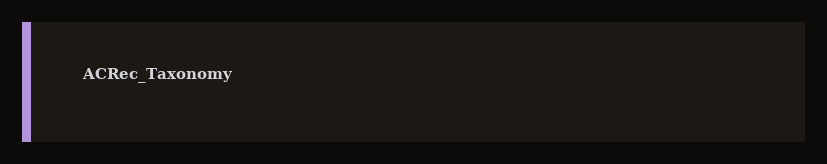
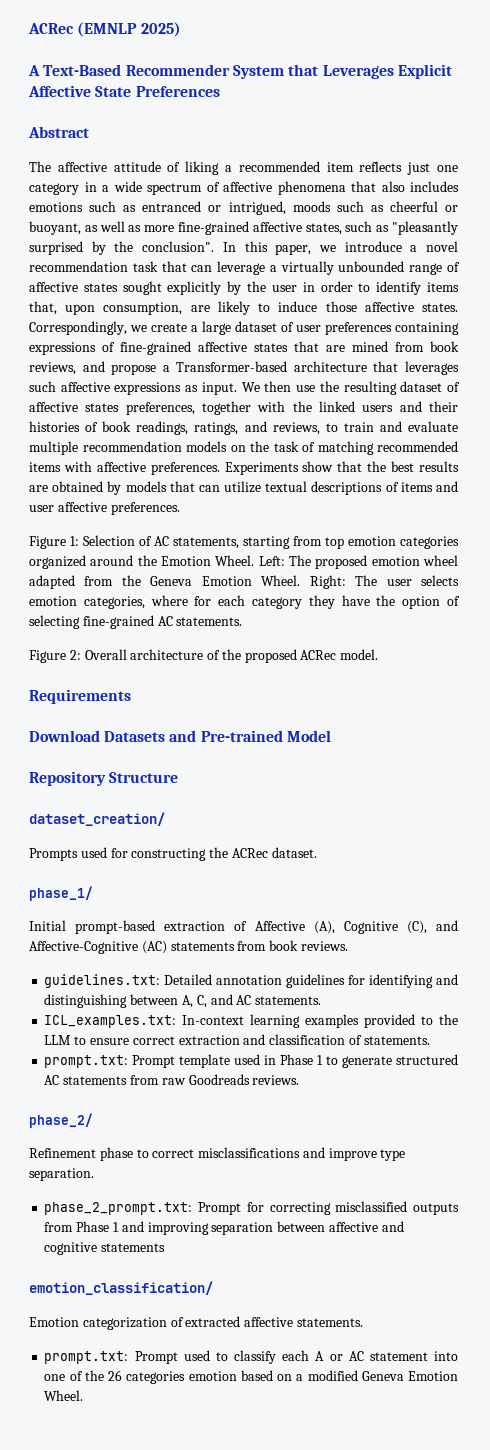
[82,68,233,83] ACRec_Taxonomy -> [28,22,181,37] [28,64,452,79] [28,85,220,97] [28,126,89,138] [29,161,459,175] [29,181,459,195] [29,201,459,215] [29,221,459,235] [29,241,458,255] [29,261,460,275] [29,281,459,295] [29,301,459,315] [29,321,459,335] [29,341,459,355] [29,361,459,375] [29,381,461,395] [29,401,458,415] [29,421,459,435] [29,441,458,455] [29,461,460,475] [29,481,458,495] [29,502,180,515] [29,535,459,549] [29,555,458,569] [29,575,460,589] [29,595,461,609] [29,615,243,629] [29,649,379,663] [29,689,131,704] [29,730,331,742] [29,771,179,786] [29,812,165,826] [29,847,317,861] [29,886,93,901] [29,920,458,934] [29,940,348,954] [44,974,458,988] [44,994,322,1008] [44,1014,458,1028] [44,1034,430,1045] [44,1054,459,1068] [44,1074,300,1085] [29,1113,93,1128] [29,1147,406,1161] [29,1168,94,1181] [44,1201,460,1215] [44,1221,404,1235] [44,1242,166,1255] [29,1281,213,1295] [29,1316,363,1330] [44,1350,459,1364] [44,1370,459,1384] [44,1390,84,1401] ACRec (EMNLP 2025) // A Text-Based Recommender System that Leverages Explicit Affective State Preferences // Abstract // The affective attitude of liking a recommended item reflects just one category in a wide spectrum of affective phenomena that also includes emotions such as entranced or intrigued, moods such as cheerful or buoyant, as well as more fine-grained affective states, such as "pleasantly surprised by the conclusion". In this paper, we introduce a novel recommendation task that can leverage a virtually unbounded range of affective states sought explicitly by the user in order to identify items that, upon consumption, are likely to induce those affective states. Correspondingly, we create a large dataset of user preferences containing expressions of fine-grained affective states that are mined from book reviews, and propose a Transformer-based architecture that leverages such affective expressions as input. We then use the resulting dataset of affective states preferences, together with the linked users and their histories of book readings, ratings, and reviews, to train and evaluate multiple recommendation models on the task of matching recommended items with affective preferences. Experiments show that the best results are obtained by models that can utilize textual descriptions of items and user affective preferences. // Figure 1: Selection of AC statements, starting from top emotion categories organized around the Emotion Wheel. Left: The proposed emotion wheel adapted from the Geneva Emotion Wheel. Right: The user selects emotion categories, where for each category they have the option of selecting fine-grained AC statements. // Figure 2: Overall architecture of the proposed ACRec model. // Requirements // Download Datasets and Pre-trained Model // Repository Structure // dataset_creation/ // Prompts used for constructing the ACRec dataset. // phase_1/ // Initial prompt-based extraction of Affective (A), Cognitive (C), and Affective-Cognitive (AC) statements from book reviews. // guidelines.txt: Detailed annotation guidelines for identifying and distinguishing between A, C, and AC statements. // ICL_examples.txt: In-context learning examples provided to the LLM to ensure correct extraction and classification of statements. // prompt.txt: Prompt template used in Phase 1 to generate structured AC statements from raw Goodreads reviews. // phase_2/ // Refinement phase to correct misclassifications and improve type separation. // phase_2_prompt.txt: Prompt for correcting misclassified outputs from Phase 1 and improving separation between affective and cognitive statements // emotion_classification/ // Emotion categorization of extracted affective statements. // prompt.txt: Prompt used to classify each A or AC statement into one of the 26 categories emotion based on a modified Geneva Emotion Wheel.

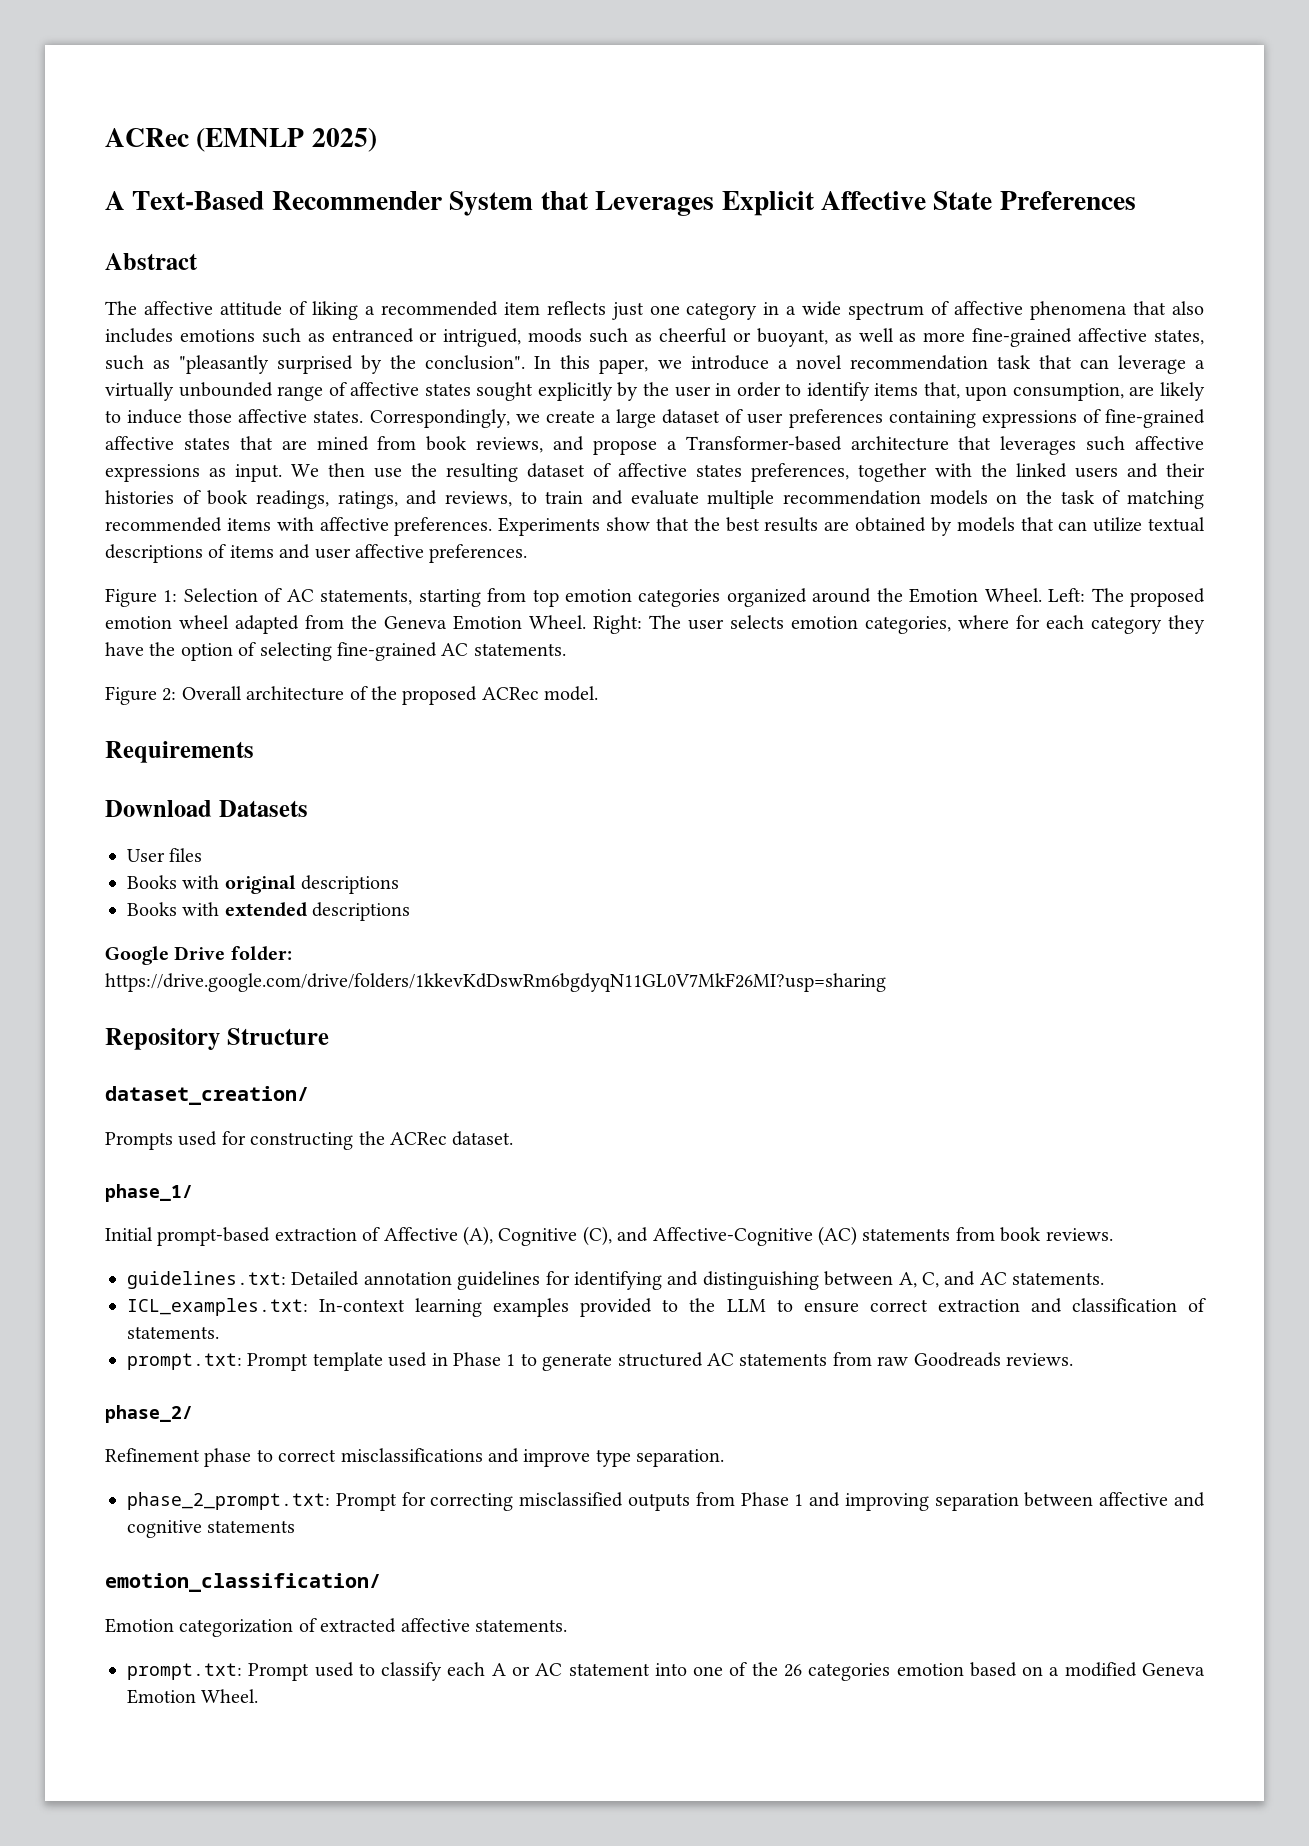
[169,730,331,742] and Pre-trained Model -> [127,848,203,862] [127,875,400,894] [127,902,411,921] [105,946,292,965] [105,973,886,992] // User files // Books with original descriptions // Books with extended descriptions // Google Drive folder: // https://drive.google.com/drive/folders/1kkevKdDswRm6bgdyqN11GL0V7MkF26MI?usp=sharing

